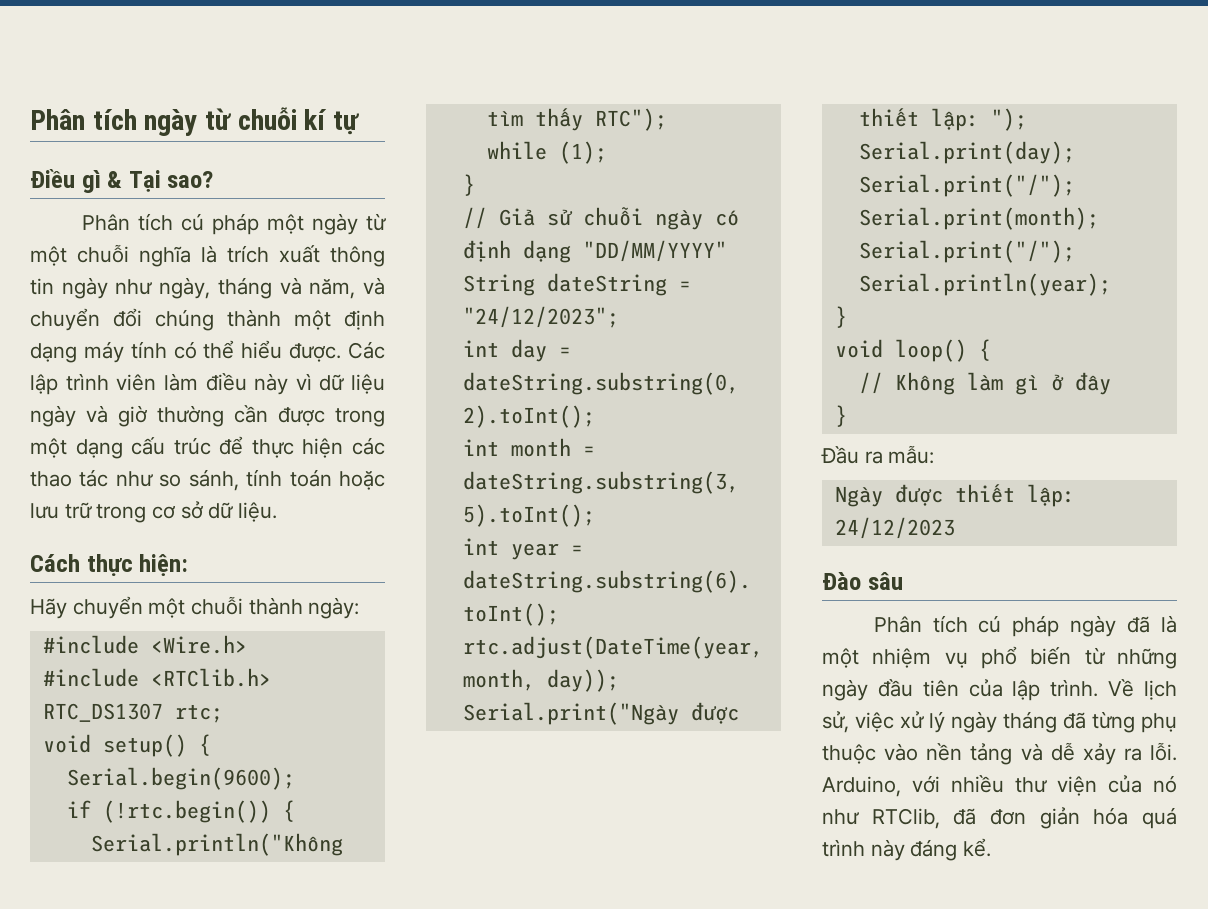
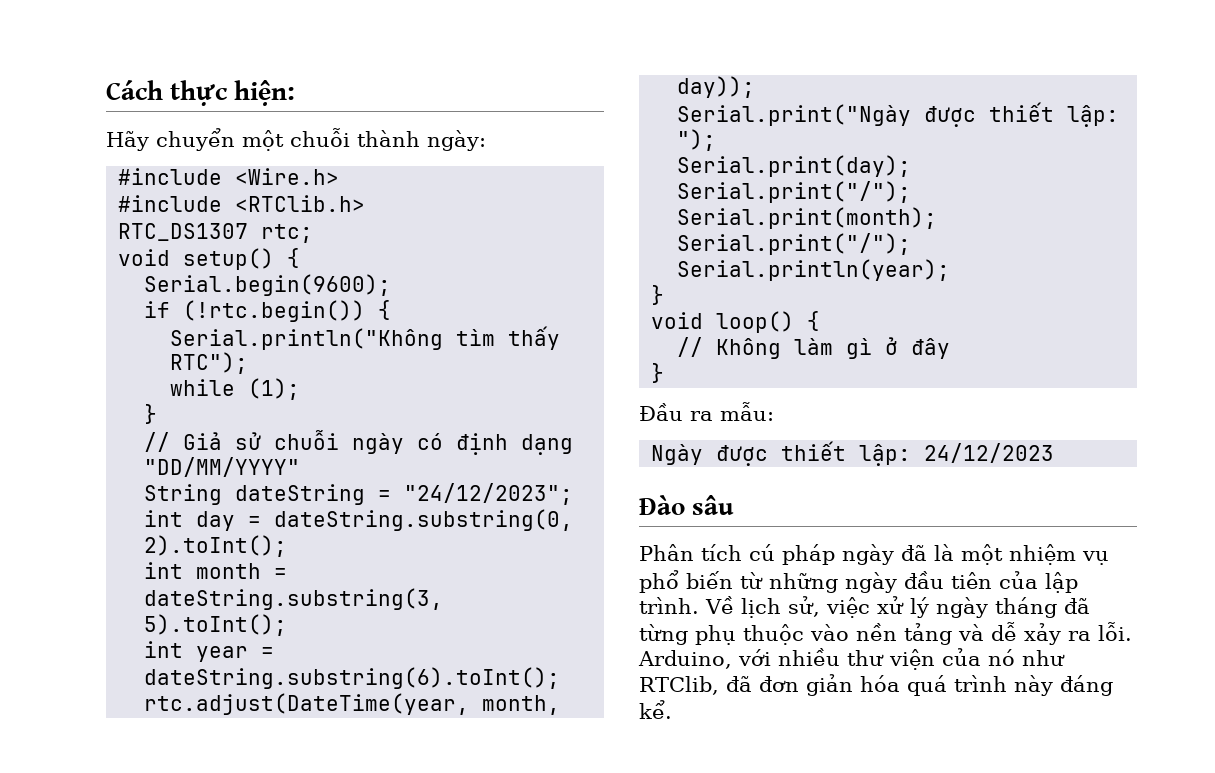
[30,107,360,136] [30,169,214,193] [81,213,388,235] [30,244,385,267] [30,277,385,299] [30,308,385,331] [30,340,385,363] [30,373,385,395] [30,405,385,427] [30,436,385,459] [30,469,385,491] [30,501,278,523] Phân tích ngày từ chuỗi kí tự // Điều gì & Tại sao? // Phân tích cú pháp một ngày từ một chuỗi nghĩa là trích xuất thông tin ngày như ngày, tháng và năm, và chuyển đổi chúng thành một định dạng máy tính có thể hiểu được. Các lập trình viên làm điều này vì dữ liệu ngày và giờ thường cần được trong một dạng cấu trúc để thực hiện các thao tác như so sánh, tính toán hoặc lưu trữ trong cơ sở dữ liệu. // -> (106, 90) none

